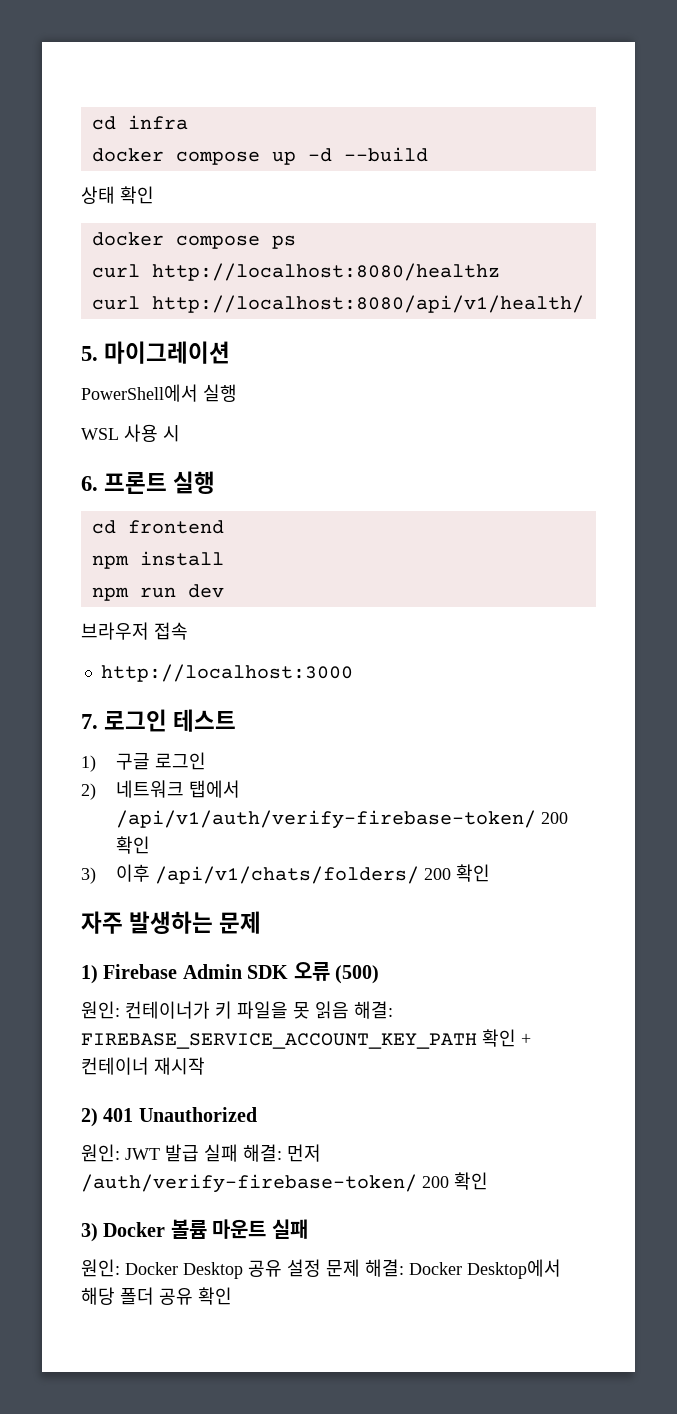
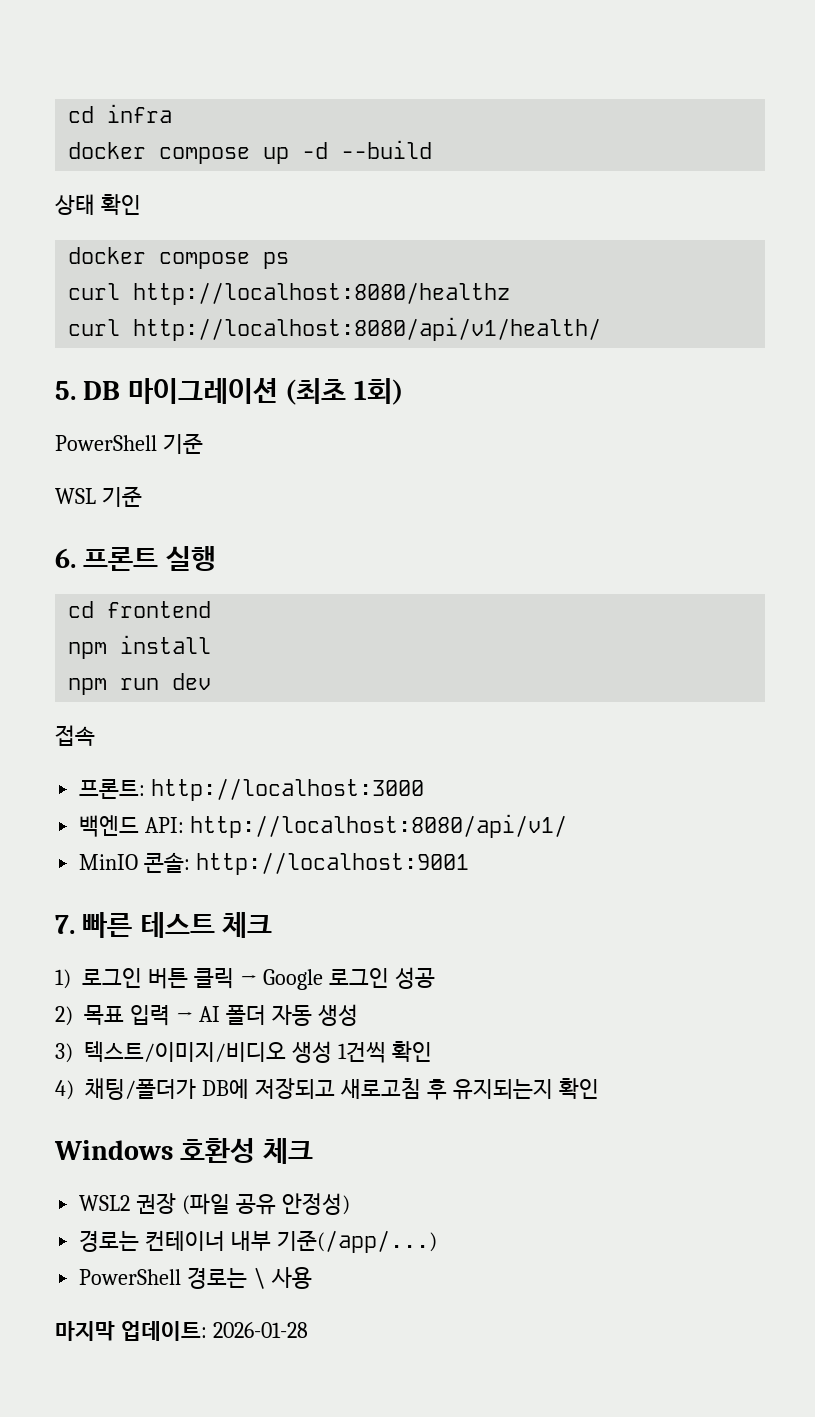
(98, 353) none -> [83,381,121,400] DB
[81,384,237,402] // PowerShell에서 실행 -> [285,378,403,405] [55,433,203,454] (최초 1회) // PowerShell 기준
[124,424,180,442] 사용 시 -> [101,486,142,507] 기준
[81,622,149,640] 브라우저 -> (212, 681) none
(188, 631) none -> [79,779,146,799] 프론트:
(353, 673) none -> [79,814,568,838] [79,852,470,875] // 백엔드 API: http://localhost:8080/api/v1/ // MinIO 콘솔: http://localhost:9001
[104,709,168,732] 로그인 -> [82,912,133,938] 빠른
[81,752,207,772] [81,780,241,800] [116,810,569,829] [116,836,151,854] [81,864,491,884] [81,911,262,934] [81,962,379,984] [81,1001,393,1019] [81,1029,531,1049] [81,1057,205,1075] [81,1107,257,1127] [81,1144,321,1162] [81,1172,488,1193] [81,1219,308,1242] [81,1259,561,1279] [81,1287,232,1305] // 1) 구글 로그인 // 2) 네트워크 탭에서 /api/v1/auth/verify-firebase-token/ 200 확인 // 3) 이후 /api/v1/chats/folders/ 200 확인 // 자주 발생하는 문제 // 1) Firebase Admin SDK 오류 (500) // 원인: 컨테이너가 키 파일을 못 읽음 해결: FIREBASE_SERVICE_ACCOUNT_KEY_PATH 확인 + 컨테이너 재시작 // 2) 401 Unauthorized // 원인: JWT 발급 실패 해결: 먼저 /auth/verify-firebase-token/ 200 확인 // 3) Docker 볼륨 마운트 실패 // 원인: Docker Desktop 공유 설정 문제 해결: Docker Desktop에서 해당 폴더 공유 확인 -> [222,912,273,938] [55,967,435,990] [55,1004,358,1026] [55,1041,432,1063] [55,1078,599,1100] [54,1138,313,1164] [79,1193,350,1215] [79,1230,438,1253] [79,1267,313,1289] [55,1321,308,1341] 체크 // 1) 로그인 버튼 클릭 → Google 로그인 성공 // 2) 목표 입력 → AI 폴더 자동 생성 // 3) 텍스트/이미지/비디오 생성 1건씩 확인 // 4) 채팅/폴더가 DB에 저장되고 새로고침 후 유지되는지 확인 // Windows 호환성 체크 // WSL2 권장 (파일 공유 안정성) // 경로는 컨테이너 내부 기준(/app/...) // PowerShell 경로는 \ 사용 // 마지막 업데이트: 2026-01-28

